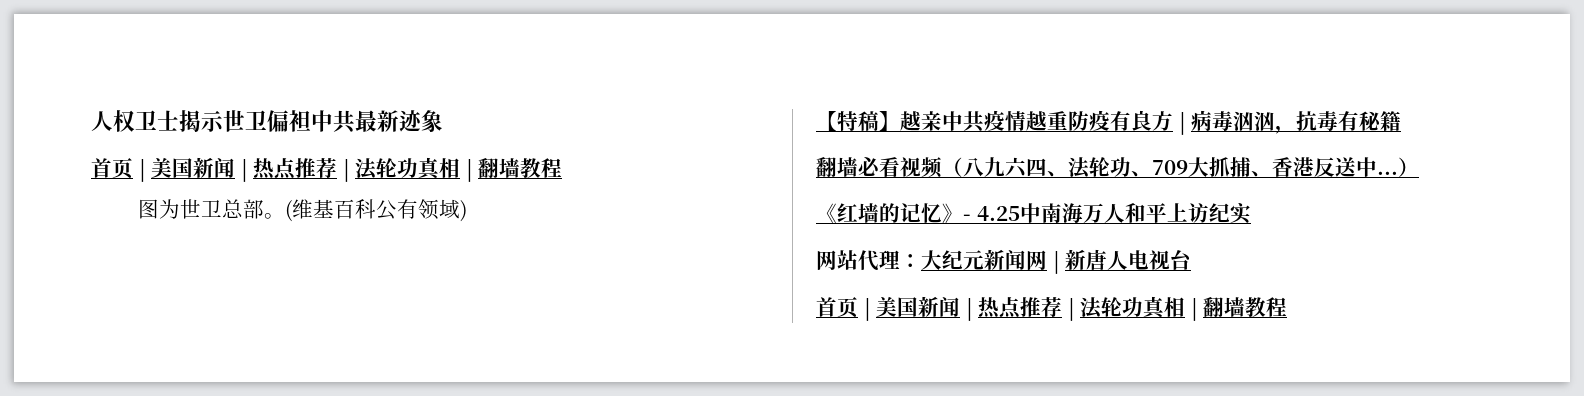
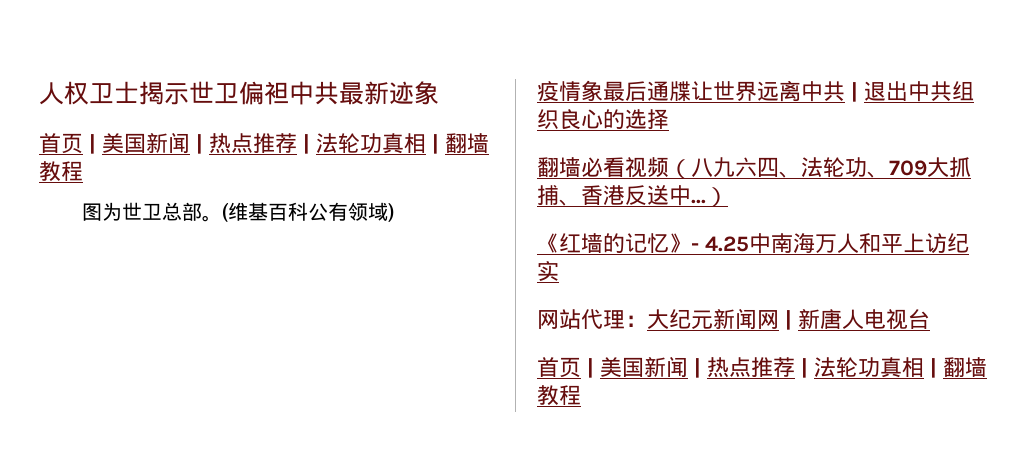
[816,110,1402,135] 【特稿】越亲中共疫情越重防疫有良方 | 病毒汹汹，抗毒有秘籍 -> [537,80,974,102] [537,109,669,130] 疫情象最后通牒让世界远离中共 | 退出中共组织良心的选择

